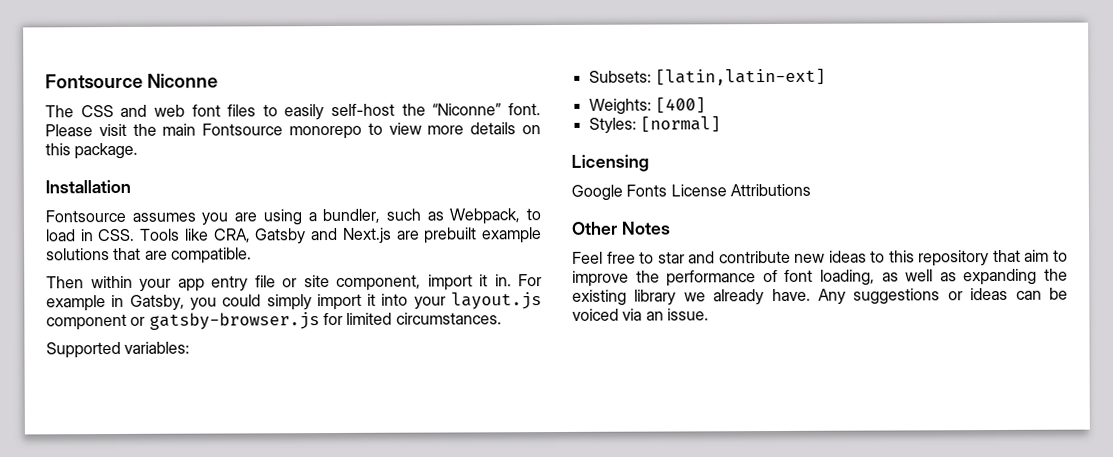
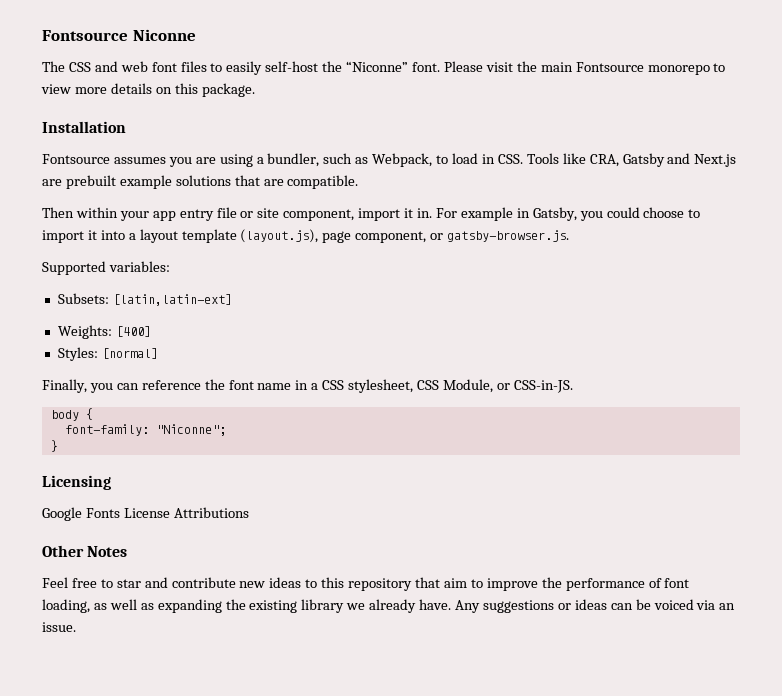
[266,294,312,311] simply -> [643,207,701,218] choose to
[413,292,542,310] [46,312,502,331] your layout.js component or gatsby-browser.js for limited circumstances. -> [128,229,570,243] a layout template (layout.js), page component, or gatsby-browser.js.
(721, 124) none -> [42,379,573,393] [50,408,93,421] [64,424,226,436] [50,440,58,452] // Finally, you can reference the font name in a CSS stylesheet, CSS Module, or CSS-in-JS. // body { // font-family: "Niconne"; // }

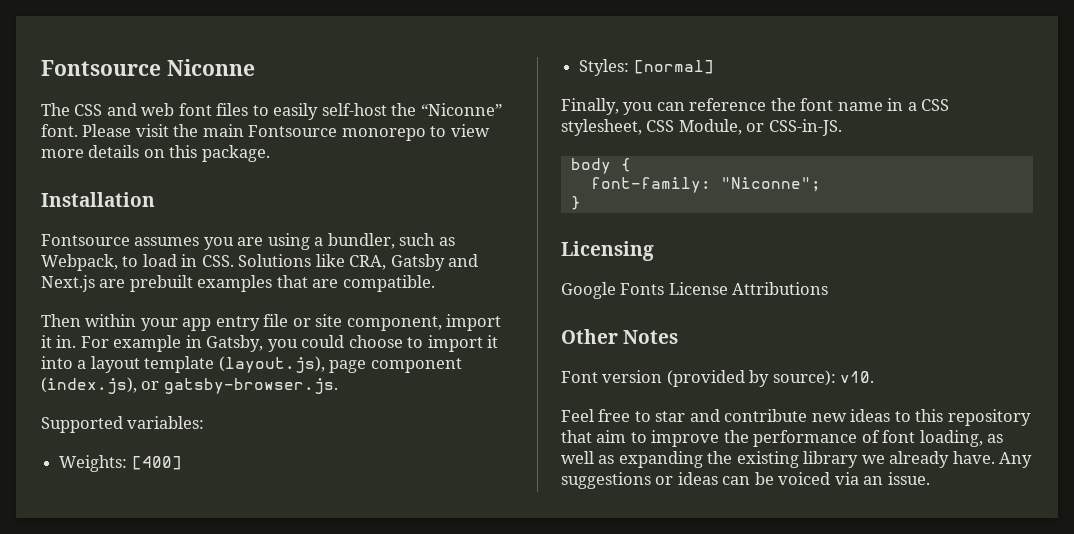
[526,153,559,164] Tools -> [238,254,312,267] Solutions
[119,175,231,189] example solutions -> [197,275,273,292] examples
[355,231,427,243] component, -> [370,358,462,373] [41,377,137,394] component (index.js),
[57,293,232,306] // Subsets: [latin,latin-ext] -> (205, 422) none
(128, 551) none -> [561,370,875,387] // Font version (provided by source): v10.

